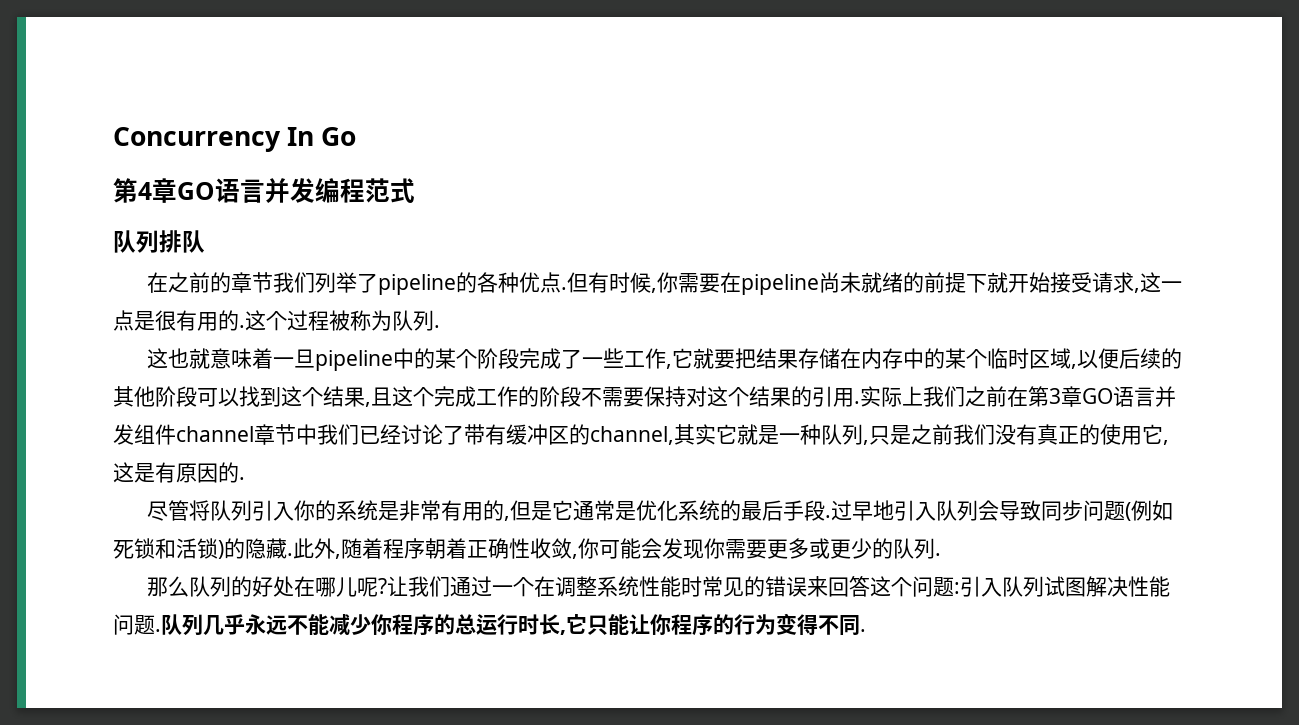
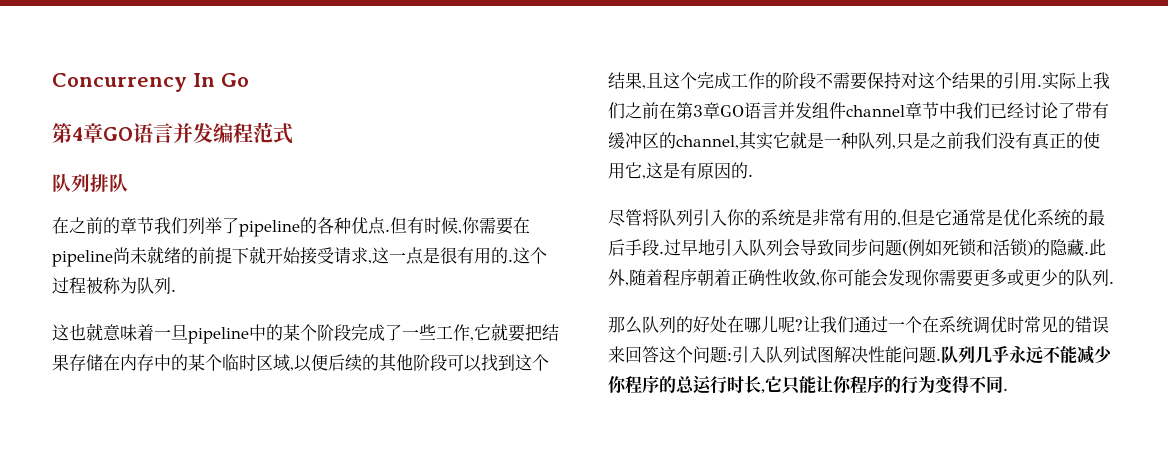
[555,576,682,597] 调整系统性能 -> [939,316,1007,334] 系统调优

